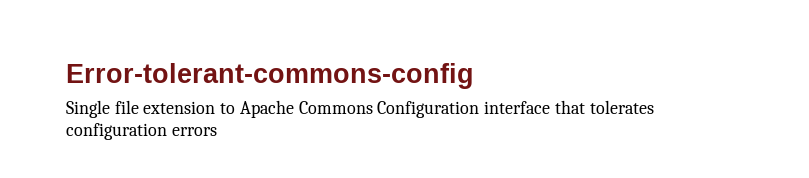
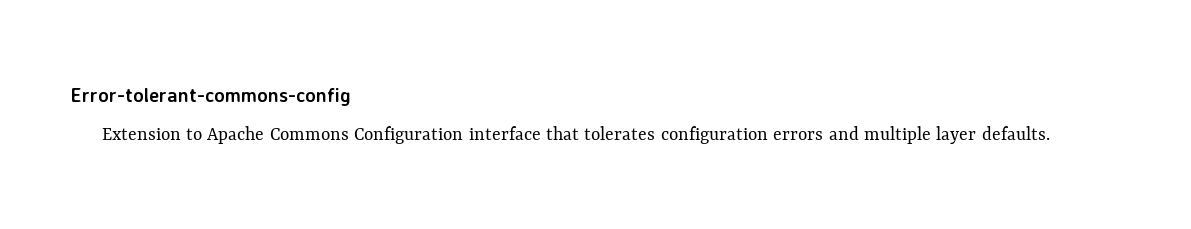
[66,100,216,118] Single file extension -> [101,128,181,140] Extension
(217, 131) none -> [828,126,1050,144] and multiple layer defaults.

